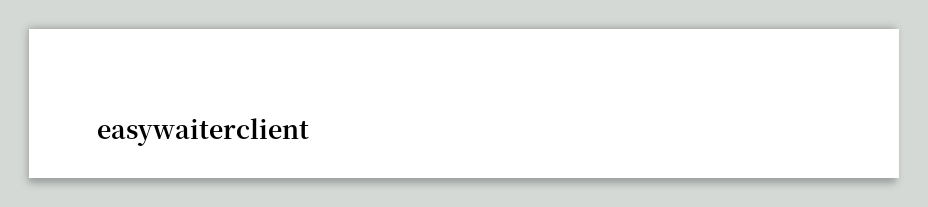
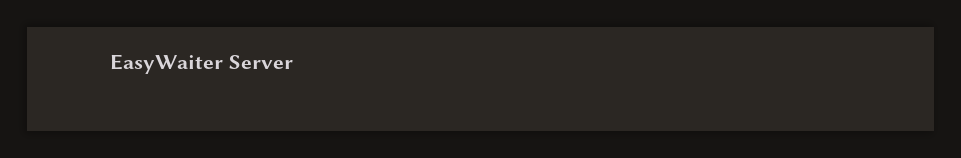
[97,118,309,146] easywaiterclient -> [110,54,293,74] EasyWaiter Server

